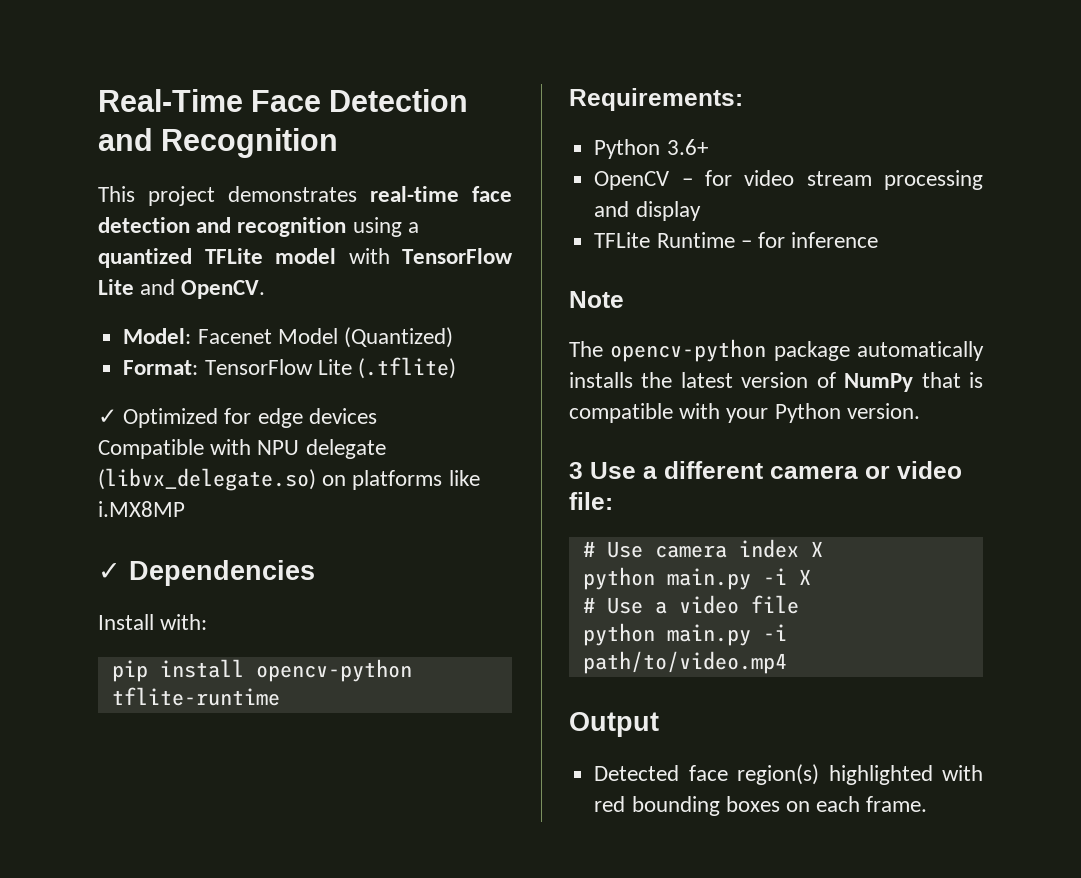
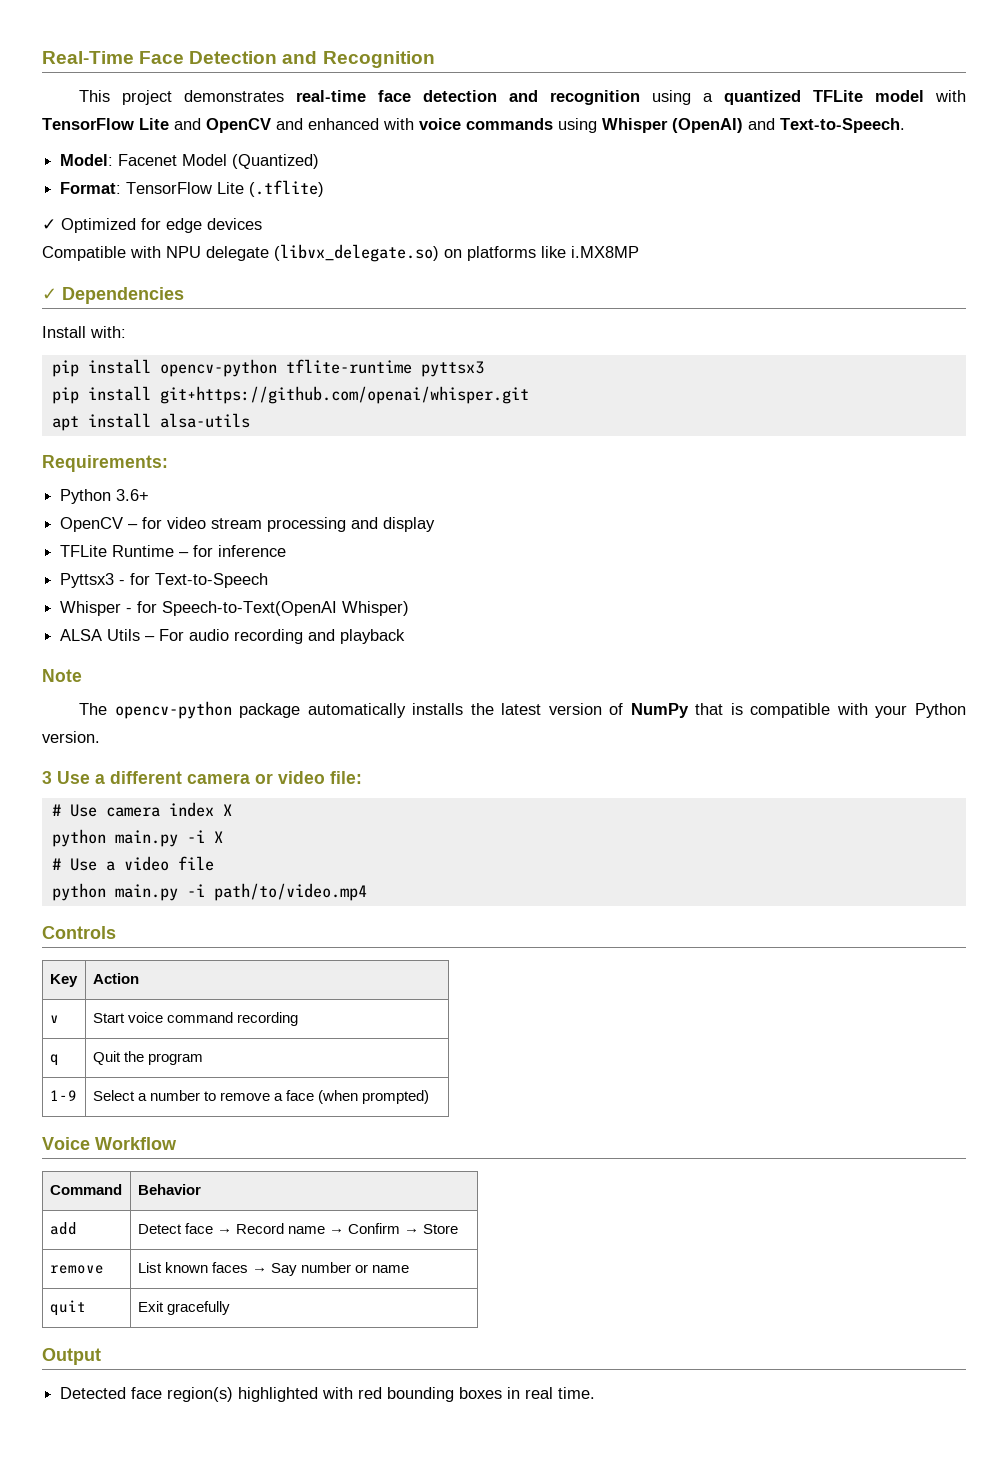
[181,280,266,299] OpenCV. -> [206,118,905,133] OpenCV and enhanced with voice commands using Whisper (OpenAI) and Text-to-Speech.
(280, 696) none -> [420,361,484,377] [51,386,529,404] [51,413,250,431] pyttsx3 // pip install git+https://github.com/openai/whisper.git // apt install alsa-utils
(879, 240) none -> [60,573,269,588] [60,601,410,616] [60,629,406,644] // Pyttsx3 - for Text-to-Speech // Whisper - for Speech-to-Text(OpenAI Whisper) // ALSA Utils – For audio recording and playback
(787, 662) none -> [42,926,116,939] [49,974,78,987] [92,973,139,984] [49,1015,59,1023] [92,1012,298,1026] [49,1054,59,1066] [92,1051,203,1065] [49,1090,77,1101] [92,1090,430,1104] [42,1137,177,1150] [49,1184,122,1195] [137,1184,201,1195] [49,1222,77,1235] [137,1223,459,1234] [49,1265,104,1274] [137,1262,410,1276] [49,1300,86,1316] [137,1301,230,1315] // Controls // Key | Action // v | Start voice command recording // q | Quit the program // 1-9 | Select a number to remove a face (when prompted) // Voice Workflow // Command | Behavior // add | Detect face → Record name → Confirm → Store // remove | List known faces → Say number or name // quit | Exit gracefully
[785,796,928,812] on each frame. -> [507,1387,596,1399] in real time.

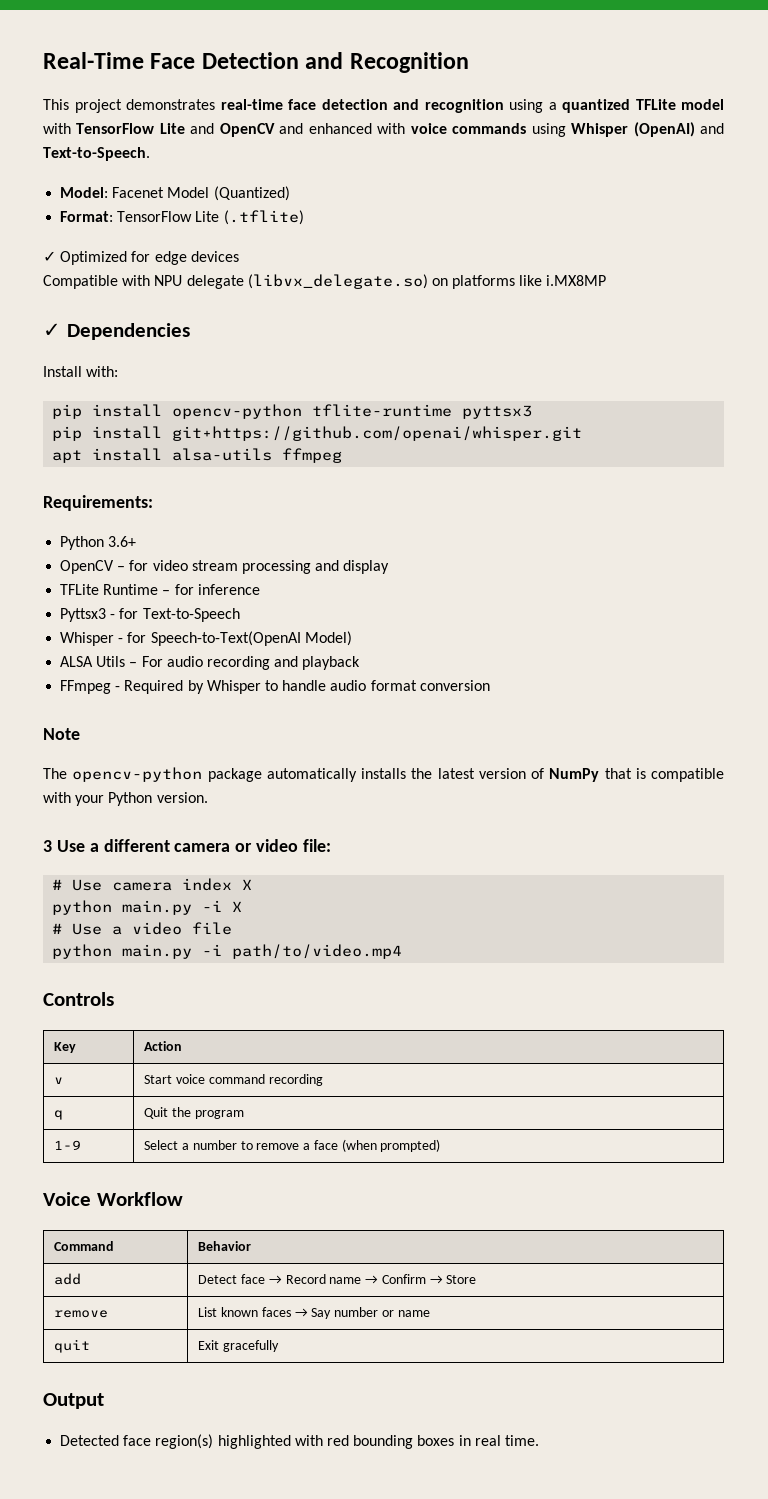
(250, 420) none -> [282,448,343,463] ffmpeg
[342,601,410,616] Whisper) -> [304,631,352,646] Model)
(406, 636) none -> [60,680,490,694] // FFmpeg - Required by Whisper to handle audio format conversion

